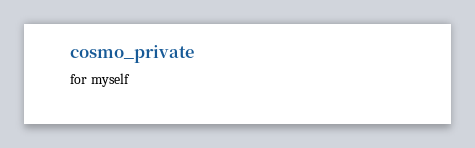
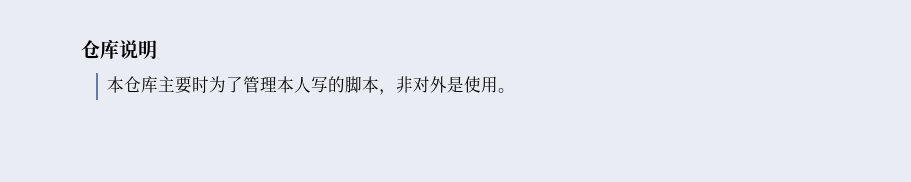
[70,45,194,63] [70,73,130,87] cosmo_private // for myself -> [81,39,157,59] [107,76,516,95] 仓库说明 // 本仓库主要时为了管理本人写的脚本，非对外是使用。

